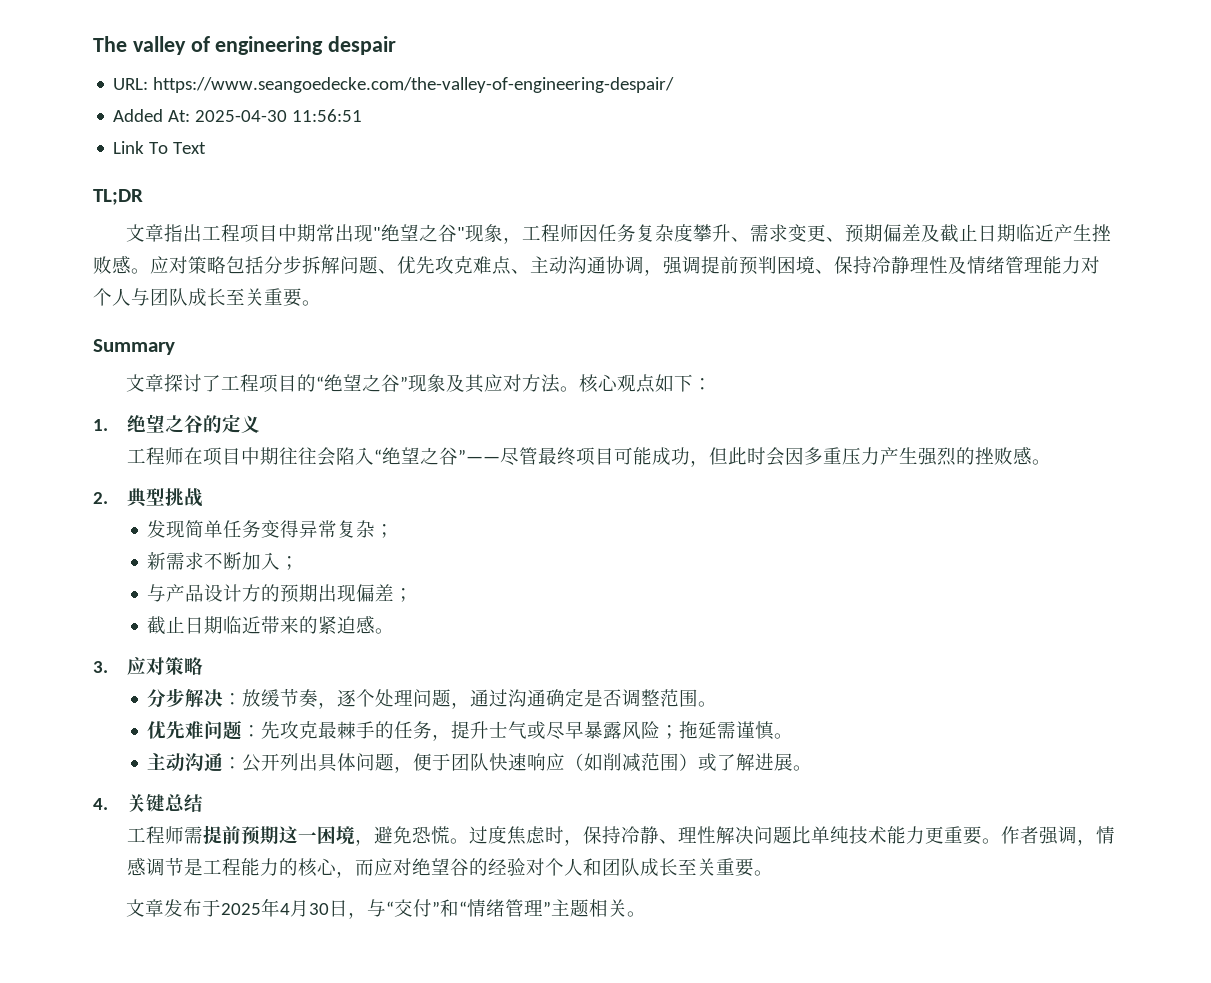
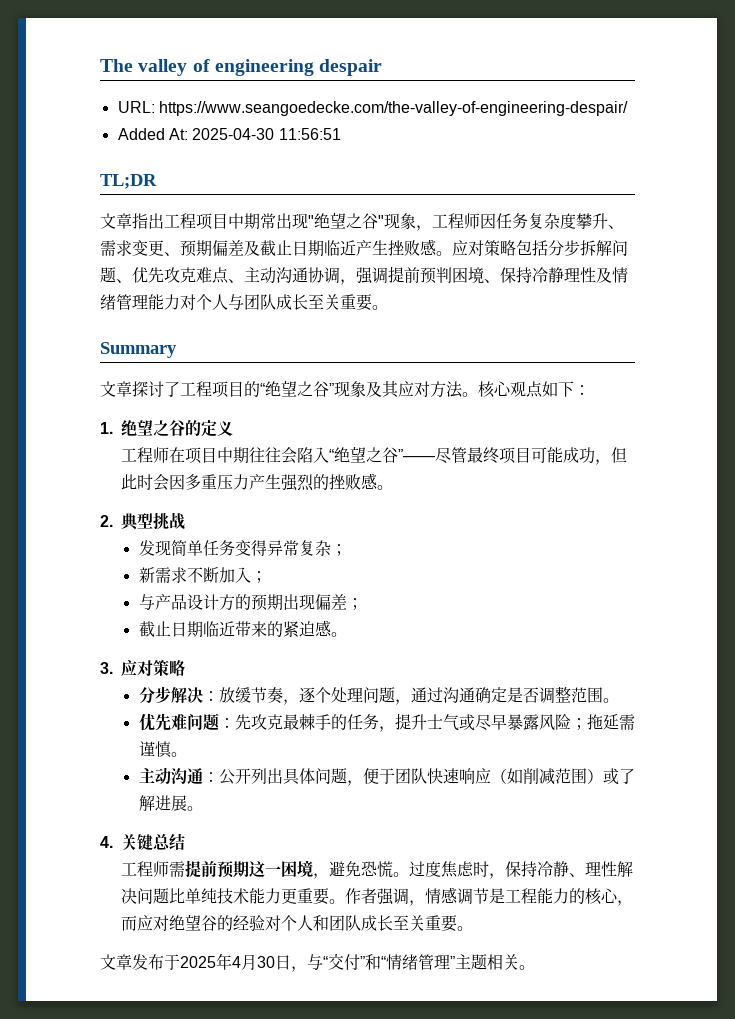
[113,141,207,154] // Link To Text -> (341, 134) none

